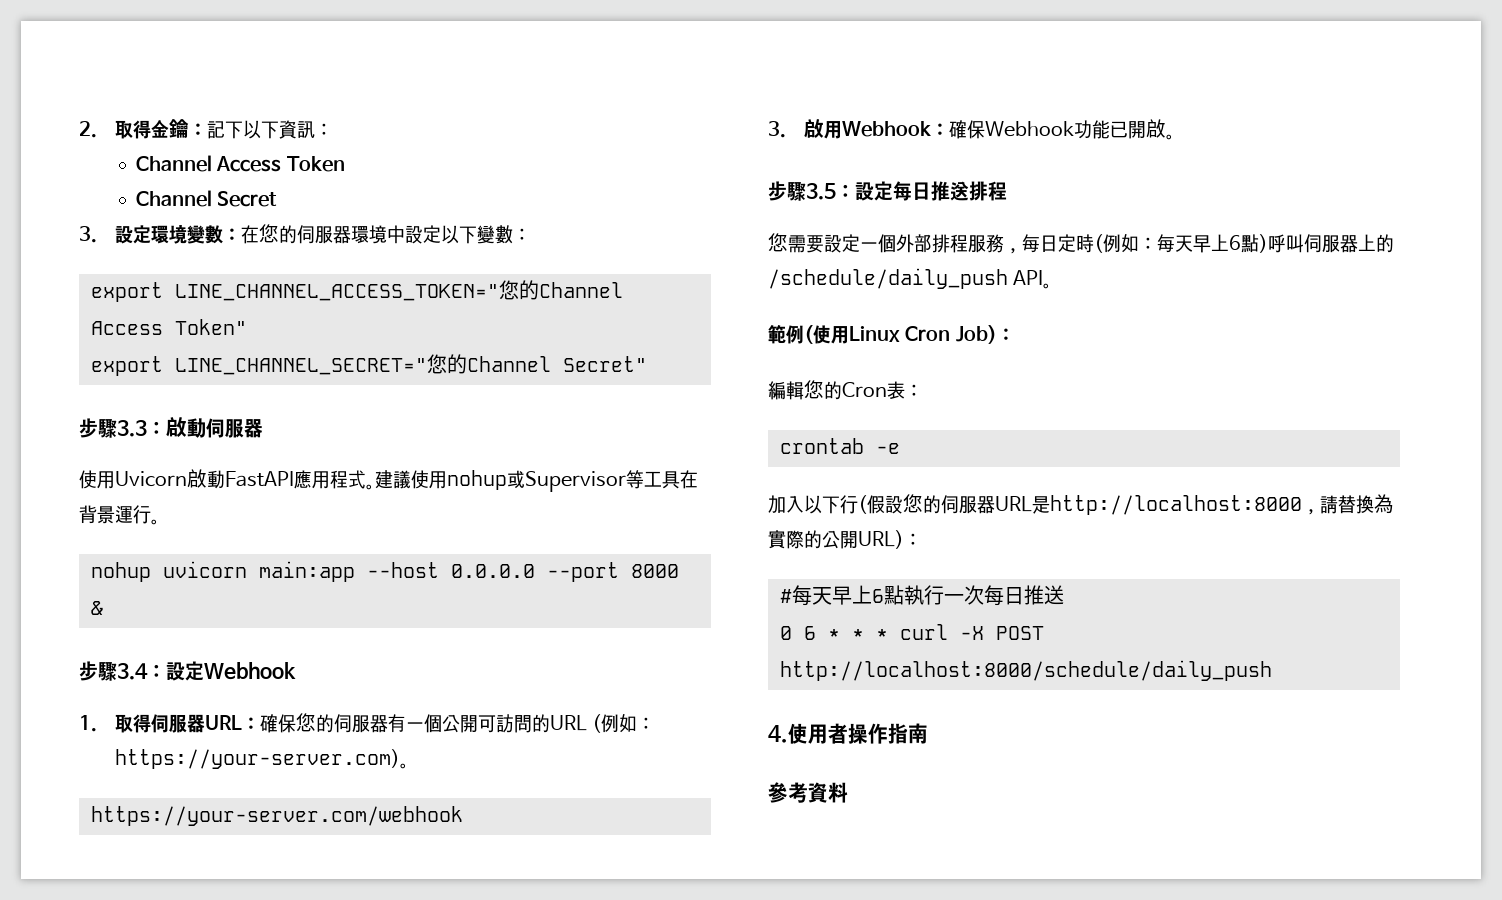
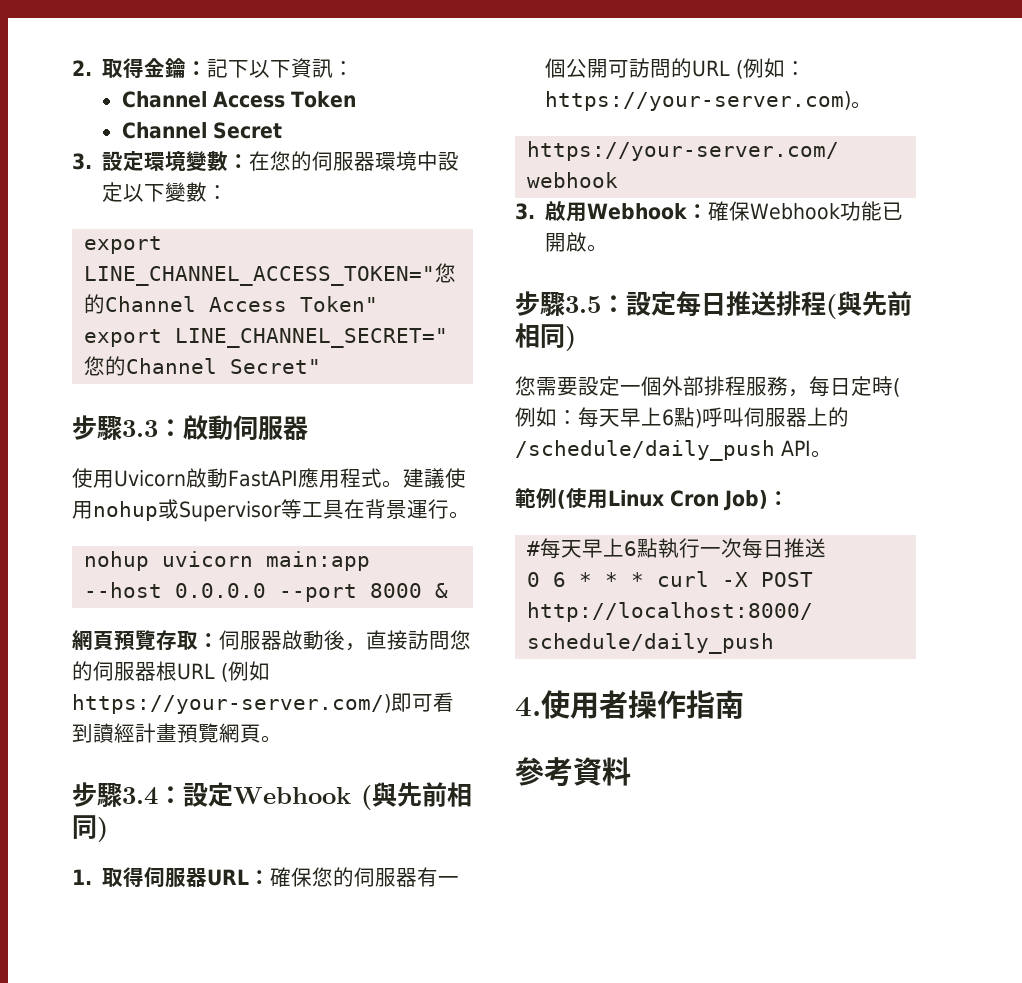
(103, 608) none -> [72,630,471,651] [72,661,270,682] [72,692,454,714] [72,723,282,743] // 網頁預覽存取：伺服器啟動後，直接訪問您的伺服器根URL (例如https://your-server.com/)即可看到讀經計畫預覽網頁。
(296, 671) none -> [361,782,472,810] [72,815,108,842] (與先前相同)
(1007, 191) none -> [826,291,912,319] [515,323,576,351] (與先前相同)
[768,380,923,400] [779,438,900,454] [768,494,1394,515] [768,530,922,549] // 編輯您的Cron表： // crontab -e // 加入以下行(假設您的伺服器URL是http://localhost:8000，請替換為實際的公開URL)： -> (789, 498) none

